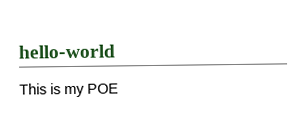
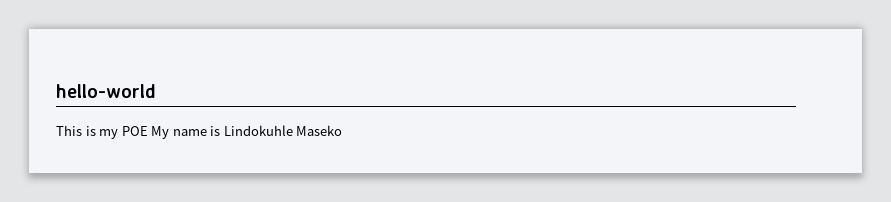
(119, 88) none -> [151,125,343,139] My name is Lindokuhle Maseko

